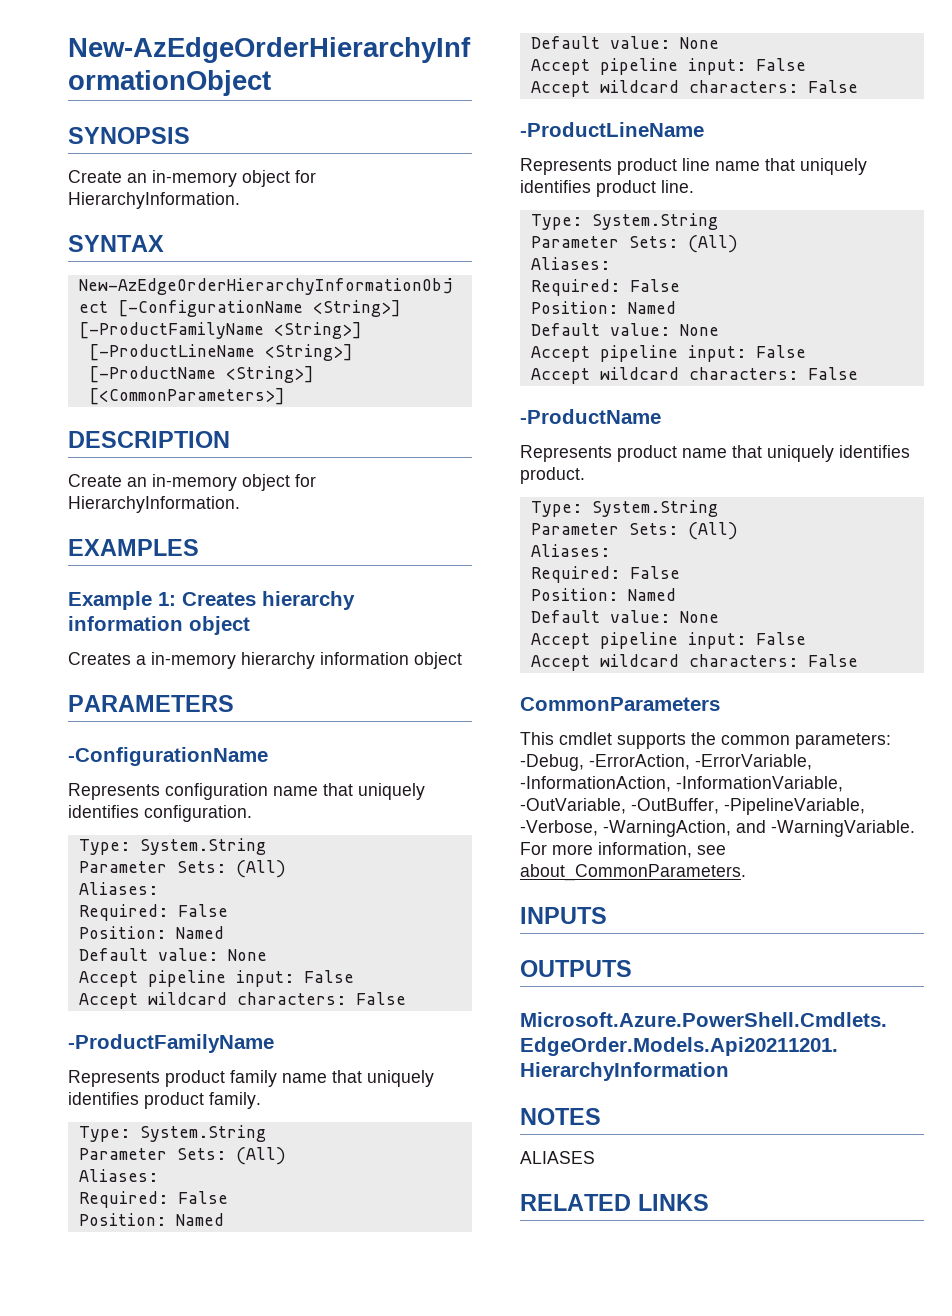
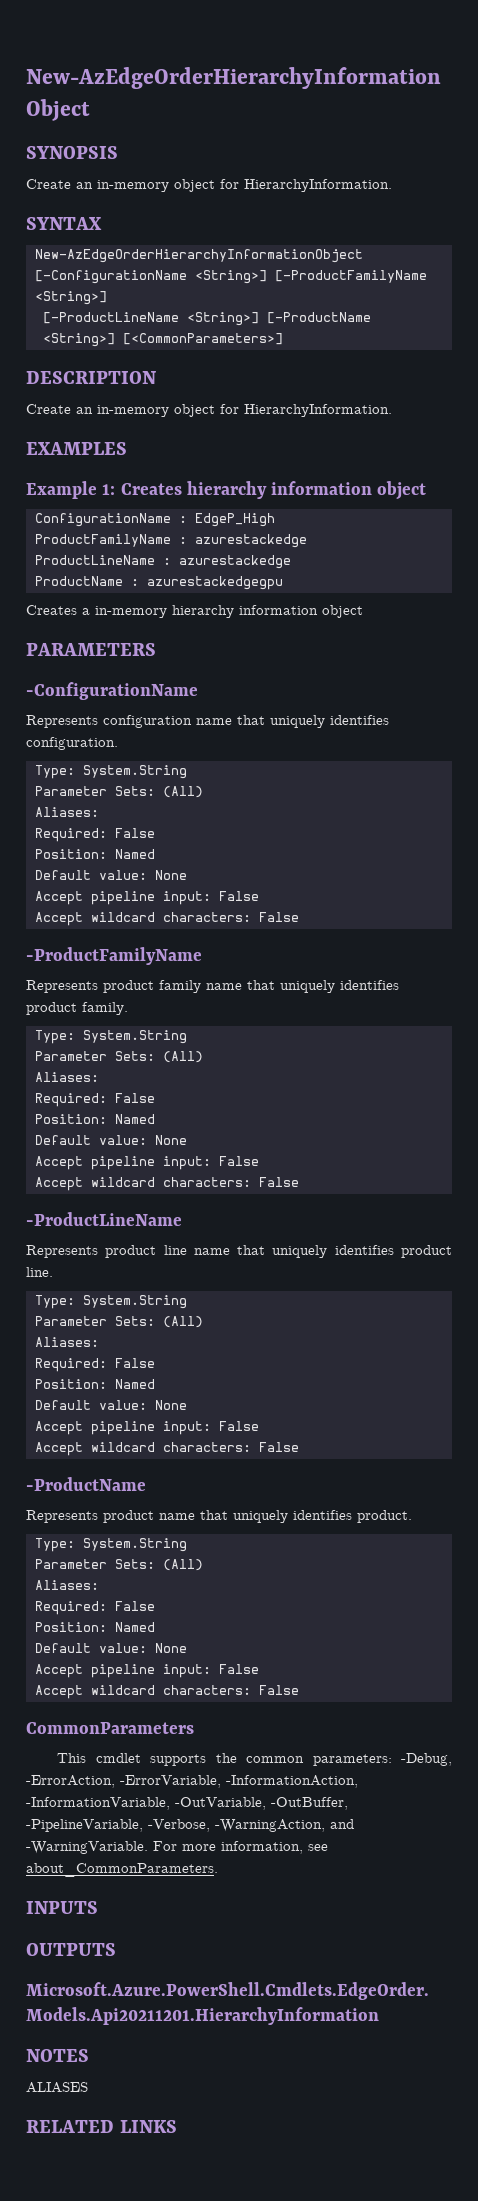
(250, 625) none -> [34,513,275,527] [34,534,307,548] [34,555,291,569] [34,576,283,590] // ConfigurationName : EdgeP_High // ProductFamilyName : azurestackedge // ProductLineName : azurestackedge // ProductName : azurestackedgegpu

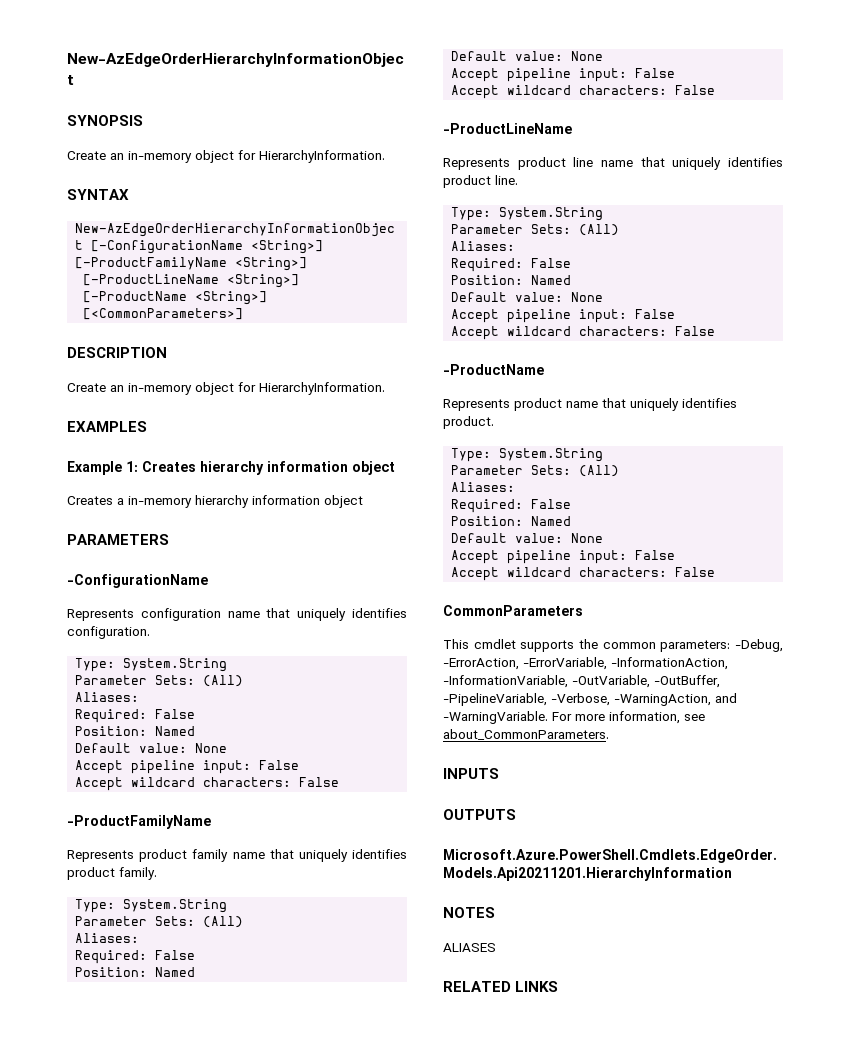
[34,513,275,527] [34,534,307,548] [34,555,291,569] [34,576,283,590] // ConfigurationName : EdgeP_High // ProductFamilyName : azurestackedge // ProductLineName : azurestackedge // ProductName : azurestackedgegpu -> (395, 468) none

